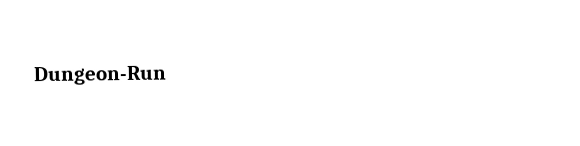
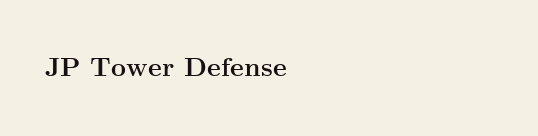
[33,65,167,86] Dungeon-Run -> [45,58,287,76] JP Tower Defense

